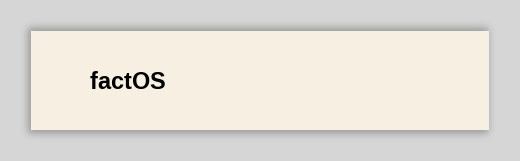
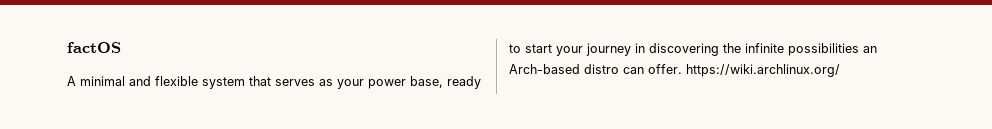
(166, 80) none -> [67,76,481,89] [509,43,877,56] [509,64,840,77] // A minimal and flexible system that serves as your power base, ready to start your journey in discovering the infinite possibilities an Arch-based distro can offer. https://wiki.archlinux.org/

